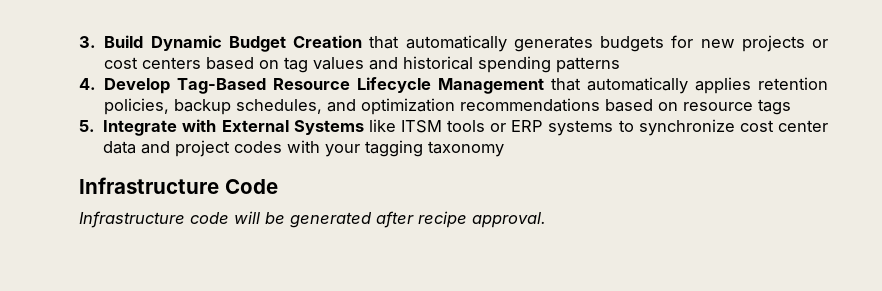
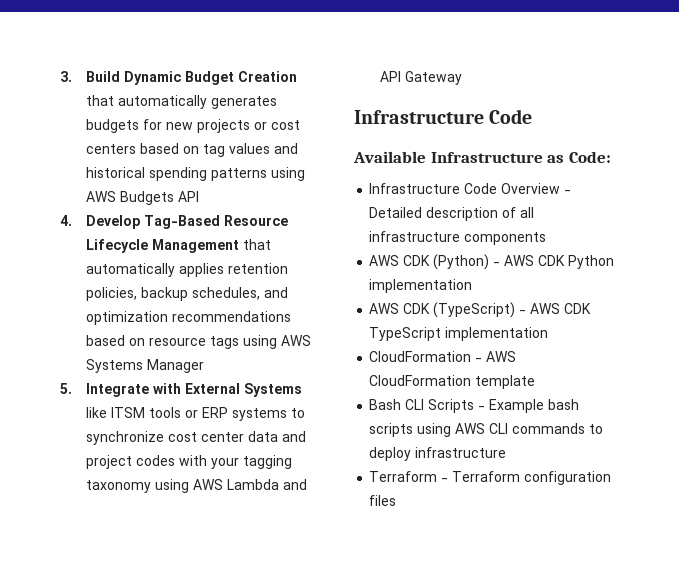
(621, 65) none -> [271,167,306,181] [86,191,200,205] using AWS Budgets API
(792, 107) none -> [243,335,312,349] [86,359,205,373] using AWS Systems Manager
[79,177,278,194] [79,211,546,228] // Infrastructure Code // Infrastructure code will be generated after recipe approval. -> [155,479,308,493] [380,71,463,85] [354,109,533,124] [353,151,611,163] [369,183,572,194] [369,207,535,221] [369,231,547,245] [369,254,615,270] [369,279,473,293] [369,302,592,318] [369,327,549,341] [369,351,517,362] [369,375,536,389] [369,399,580,413] [369,423,604,437] [369,447,507,461] [369,471,612,485] [369,495,397,506] using AWS Lambda and API Gateway // Infrastructure Code // Available Infrastructure as Code: // Infrastructure Code Overview - Detailed description of all infrastructure components // AWS CDK (Python) - AWS CDK Python implementation // AWS CDK (TypeScript) - AWS CDK TypeScript implementation // CloudFormation - AWS CloudFormation template // Bash CLI Scripts - Example bash scripts using AWS CLI commands to deploy infrastructure // Terraform - Terraform configuration files

